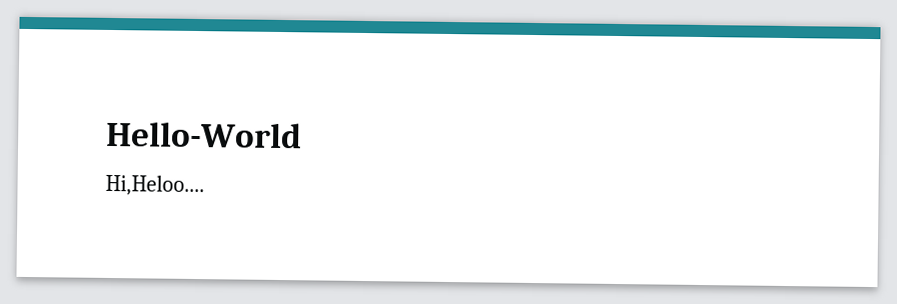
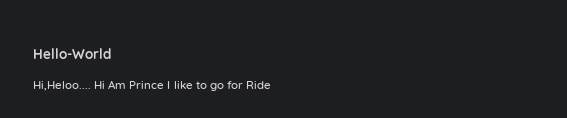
(205, 185) none -> [94,80,271,91] Hi Am Prince I like to go for Ride

